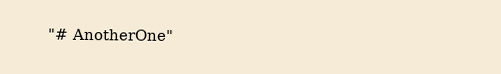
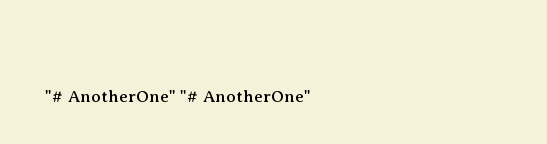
[47,28,174,42] "# AnotherOne" -> [45,90,312,102] "# AnotherOne" "# AnotherOne"

